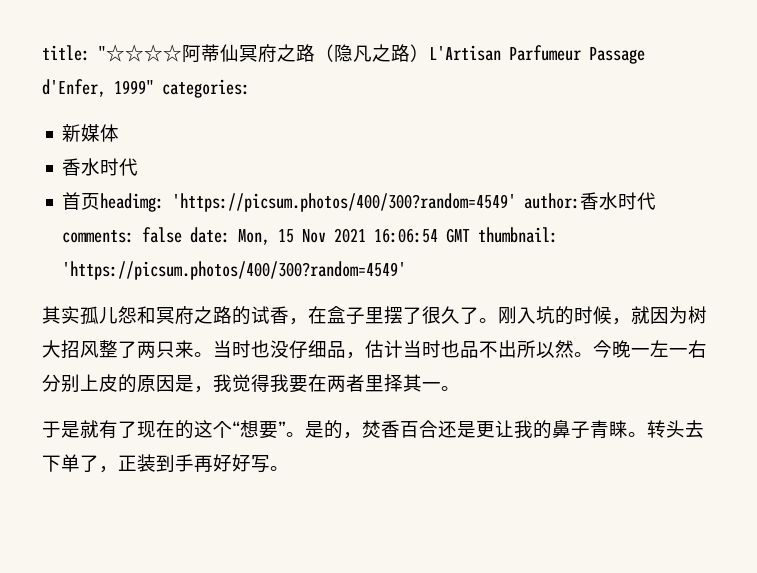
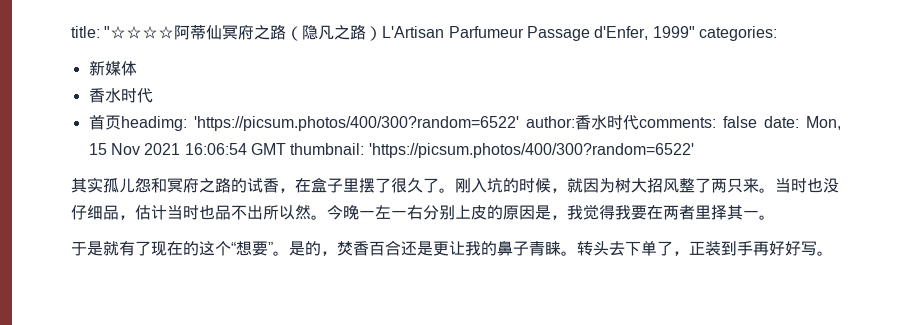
[172,193,517,212] 'https://picsum.photos/400/300?random=4549' -> [193,116,519,131] 'https://picsum.photos/400/300?random=6522'
[62,261,407,280] 'https://picsum.photos/400/300?random=4549' -> [368,143,694,158] 'https://picsum.photos/400/300?random=6522'

